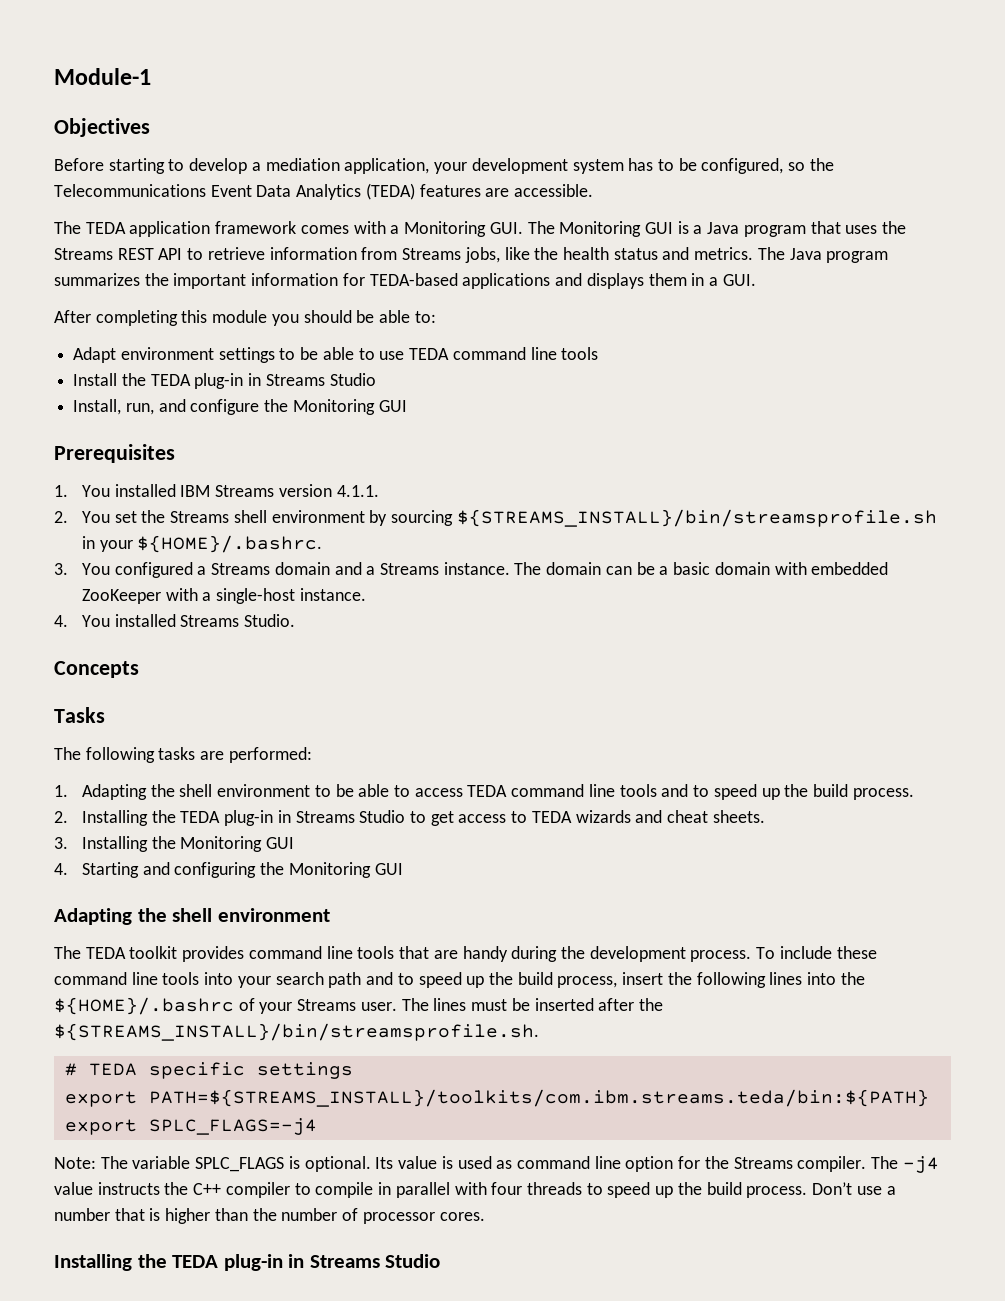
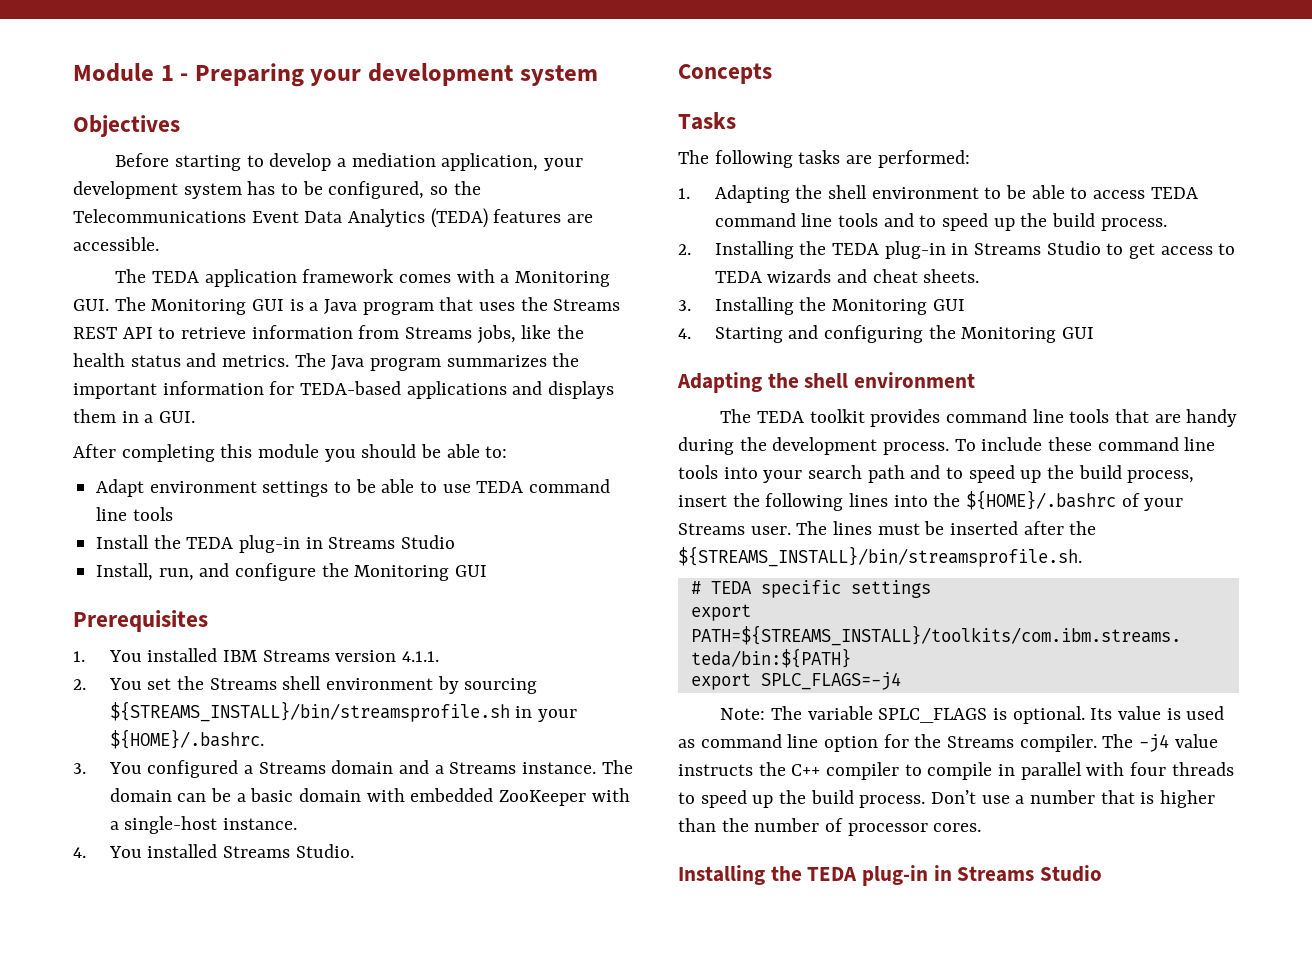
[54,68,151,85] Module-1 -> [73,63,598,87] Module 1 - Preparing your development system

